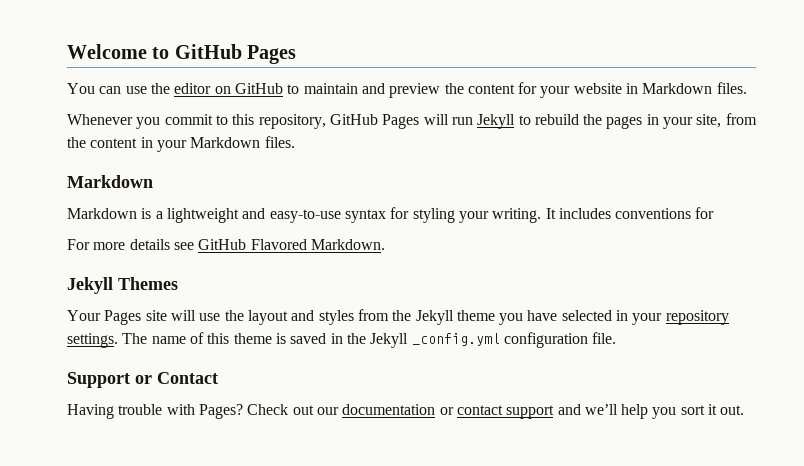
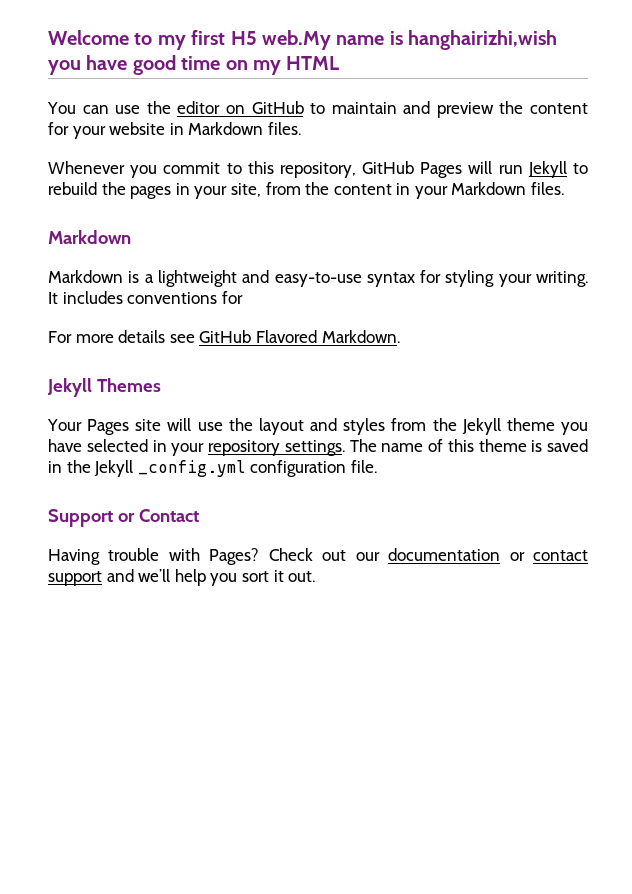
[174,44,297,64] GitHub Pages -> [157,30,558,50] [48,55,340,75] my first H5 web.My name is hanghairizhi,wish you have good time on my HTML

